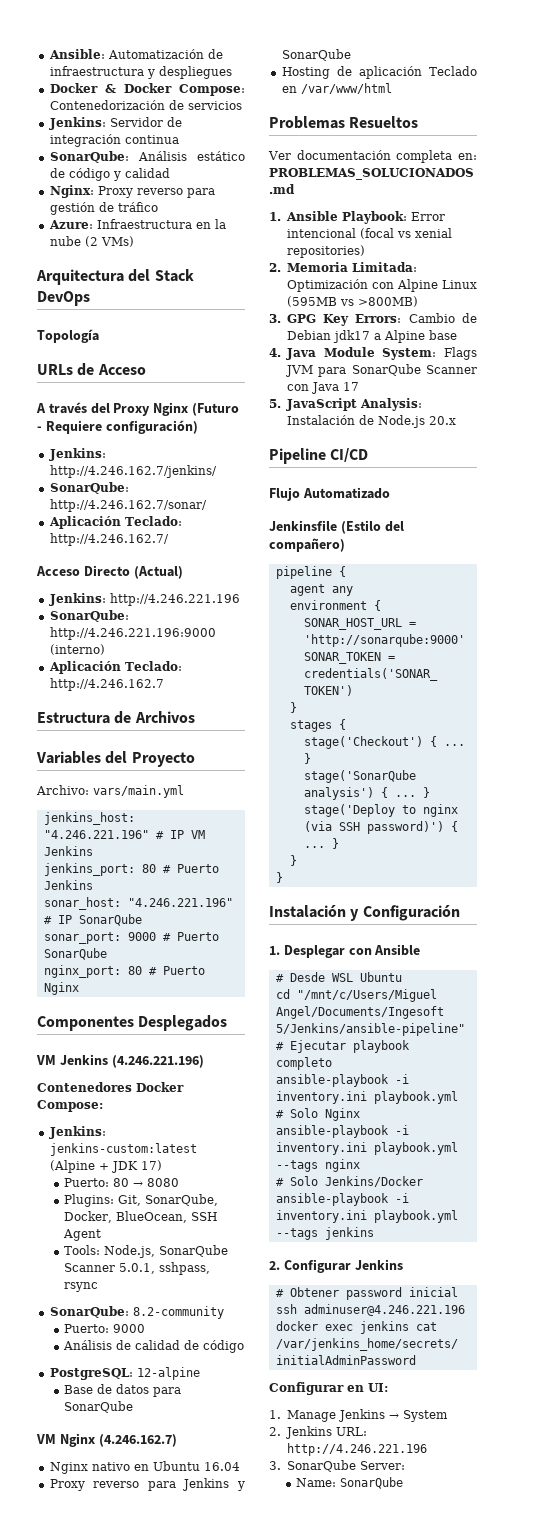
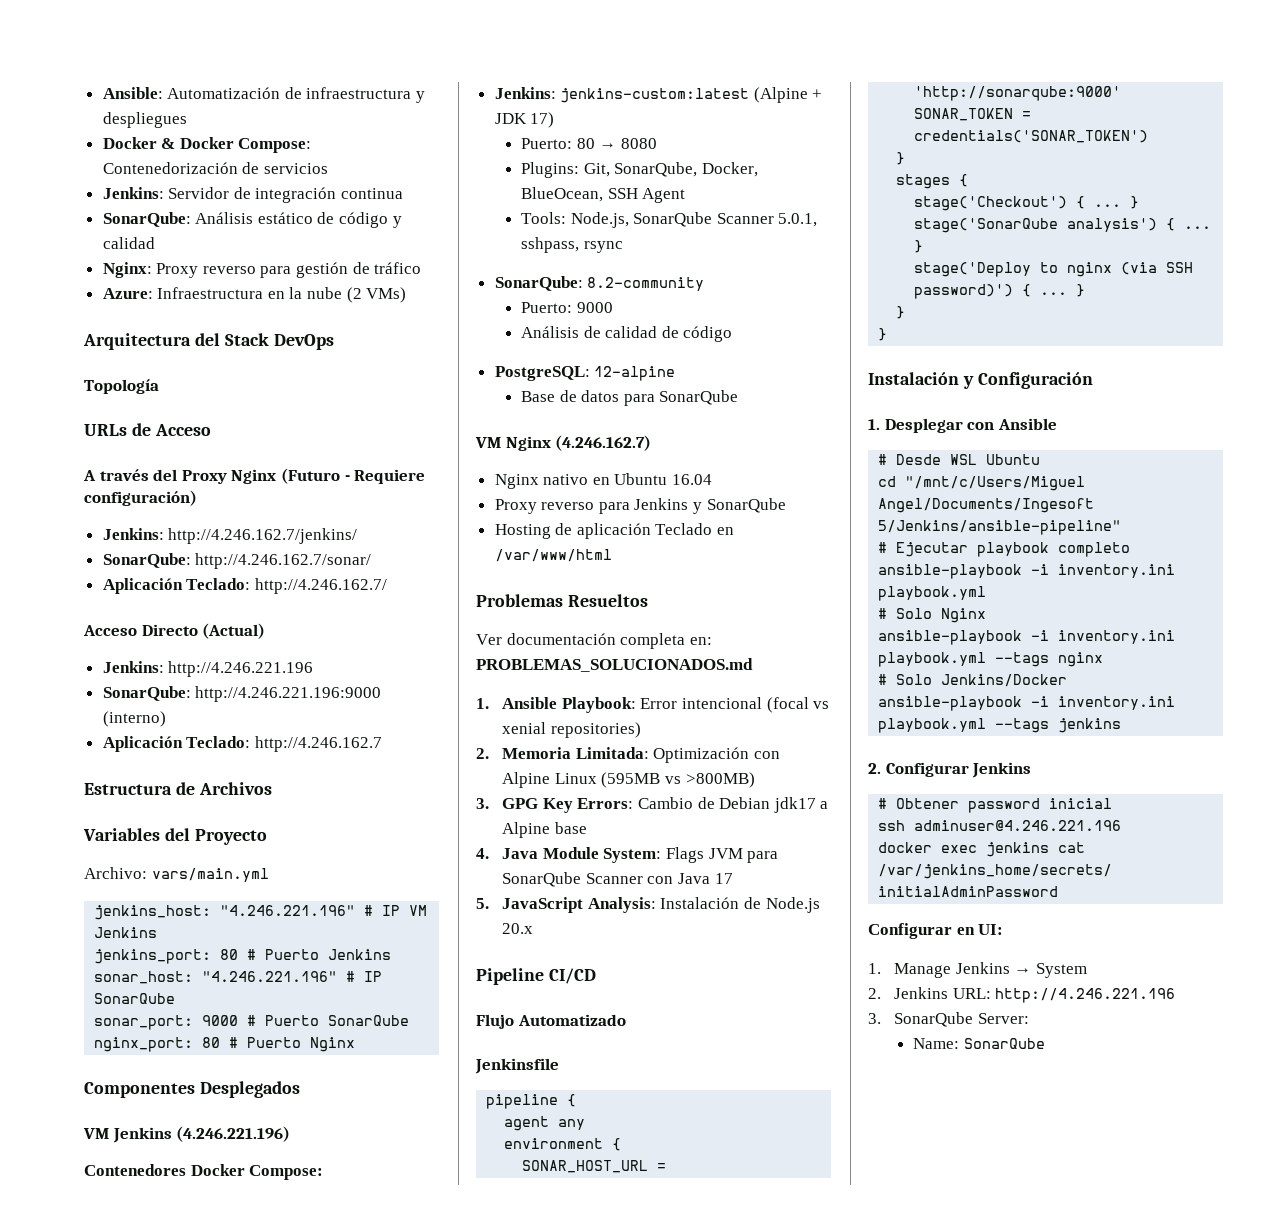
[340,520,404,534] [269,538,345,552] (Estilo del compañero) -> (559, 1066) none

